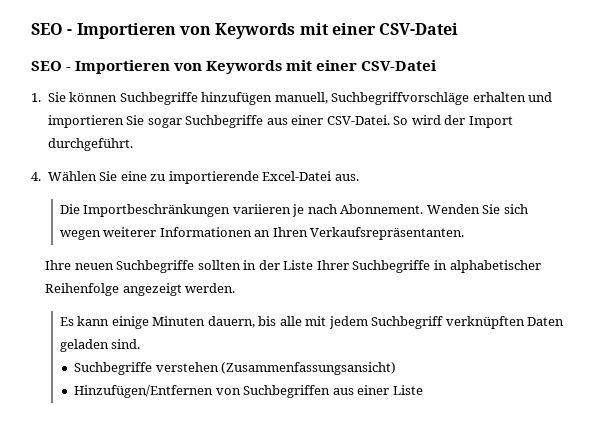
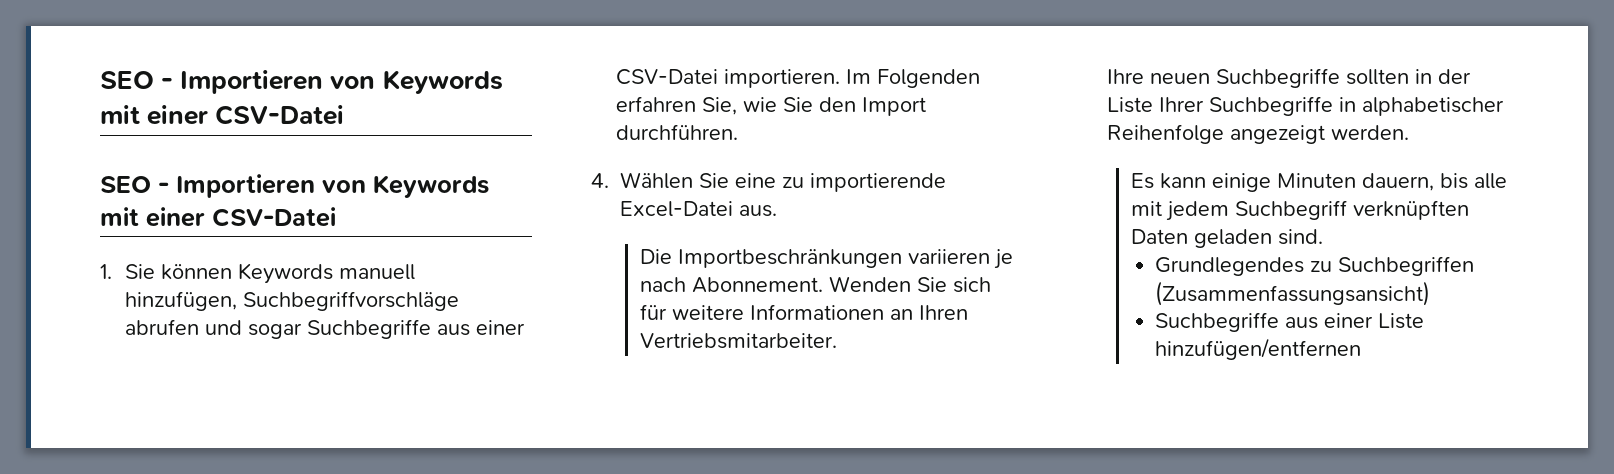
[119,92,553,105] [47,115,513,128] [47,138,133,151] Suchbegriffe hinzufügen manuell, Suchbegriffvorschläge erhalten und importieren Sie sogar Suchbegriffe aus einer CSV-Datei. So wird der Import durchgeführt. -> [237,263,415,284] [124,291,459,311] [124,319,525,339] [615,69,980,88] [615,96,926,116] [615,124,738,140] Keywords manuell hinzufügen, Suchbegriffvorschläge abrufen und sogar Suchbegriffe aus einer CSV-Datei importieren. Im Folgenden erfahren Sie, wie Sie den Import durchführen.
[59,227,157,240] wegen weiterer -> [640,304,745,320] für weitere
[310,227,465,240] Verkaufsrepräsentanten. -> [640,333,838,349] Vertriebsmitarbeiter.
[74,362,397,375] [74,385,331,398] Suchbegriffe verstehen (Zusammenfassungsansicht) // Hinzufügen/Entfernen von Suchbegriffen -> [1155,256,1475,276] [1155,281,1431,306] [1155,312,1280,332] Grundlegendes zu Suchbegriffen (Zusammenfassungsansicht) // Suchbegriffe
(423, 390) none -> [1155,338,1362,360] hinzufügen/entfernen

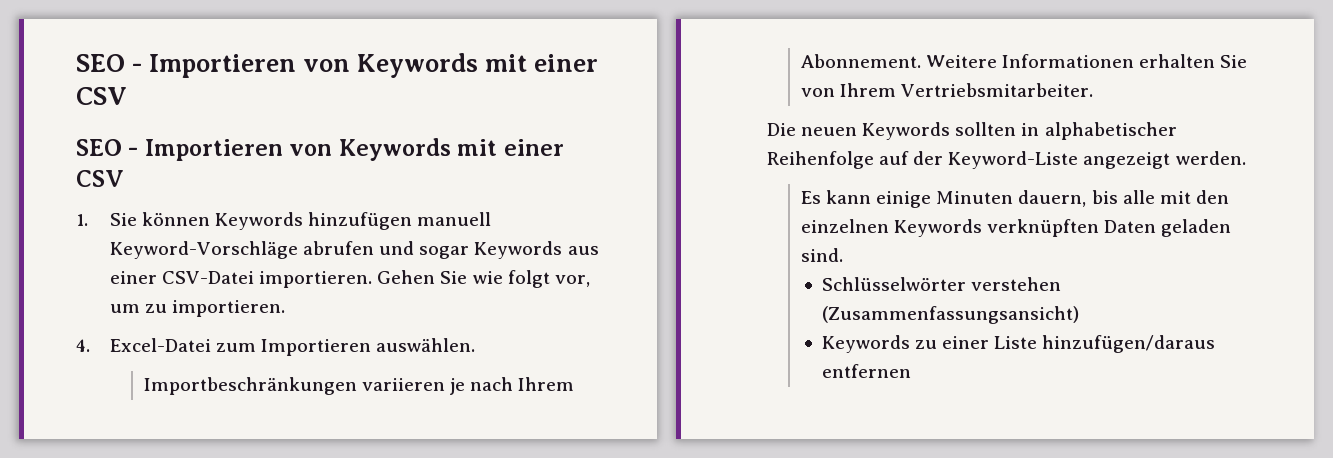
[100,70,503,94] [100,105,345,125] [100,174,489,198] [100,207,336,227] SEO - Importieren von Keywords mit einer CSV-Datei // SEO - Importieren von Keywords mit einer CSV-Datei -> [76,53,599,78] [76,87,127,105] [76,138,564,161] [76,170,124,187] SEO - Importieren von Keywords mit einer CSV // SEO - Importieren von Keywords mit einer CSV
[338,264,415,280] [124,291,459,311] manuell hinzufügen, Suchbegriffvorschläge -> [308,212,492,230] [109,241,298,259] hinzufügen manuell Keyword-Vorschläge
[306,319,431,339] Suchbegriffe -> [474,241,563,259] Keywords
[845,69,980,88] [615,96,926,116] [615,124,738,140] [591,172,946,192] [620,201,777,217] [640,249,1014,269] [640,276,992,293] [640,304,969,320] [640,333,838,349] [1106,68,1471,88] [1106,96,1504,116] [1106,124,1224,144] Im Folgenden erfahren Sie, wie Sie den Import durchführen. // 4. Wählen Sie eine zu importierende Excel-Datei aus. // Die Importbeschränkungen variieren je nach Abonnement. Wenden Sie sich für weitere Informationen an Ihren Vertriebsmitarbeiter. // Ihre neuen Suchbegriffe sollten in der Liste Ihrer Suchbegriffe in alphabetischer Reihenfolge -> [377,270,590,288] [109,300,286,317] [76,338,476,356] [143,377,575,395] [800,54,1248,68] [800,83,1094,97] [766,122,1177,140] [766,151,1079,169] Gehen Sie wie folgt vor, um zu importieren. // 4. Excel-Datei zum Importieren auswählen. // Importbeschränkungen variieren je nach Ihrem Abonnement. Weitere Informationen erhalten Sie von Ihrem Vertriebsmitarbeiter. // Die neuen Keywords sollten in alphabetischer Reihenfolge auf der Keyword-Liste
[1166,200,1348,221] jedem Suchbegriff -> [1195,190,1229,204] [800,219,983,237] den einzelnen Keywords
[1155,256,1475,276] [1155,281,1431,306] [1155,312,1425,332] [1155,338,1362,360] Grundlegendes zu Suchbegriffen (Zusammenfassungsansicht) // Suchbegriffe aus einer Liste hinzufügen/entfernen -> [821,277,1061,291] [821,306,1079,324] [821,335,1216,353] [821,364,911,378] Schlüsselwörter verstehen (Zusammenfassungsansicht) // Keywords zu einer Liste hinzufügen/daraus entfernen

